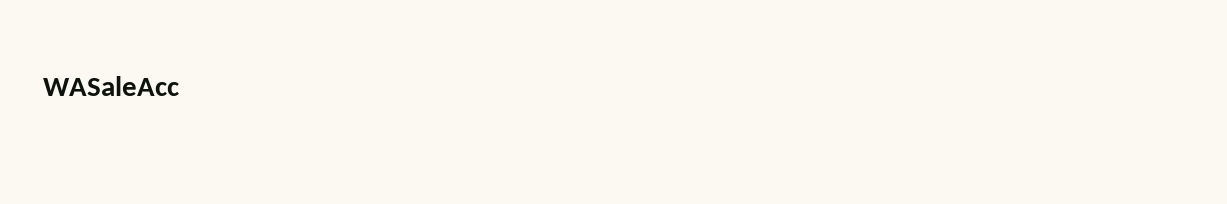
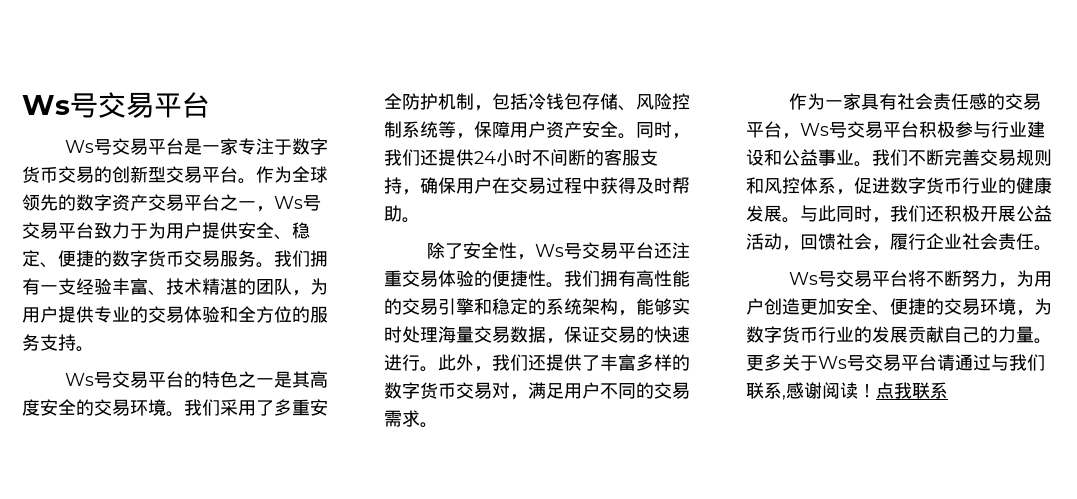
[43,76,179,96] WASaleAcc -> [22,92,210,118] [65,138,329,155] [22,166,328,184] [22,194,321,212] [22,222,310,240] [22,250,328,268] [22,278,328,296] [22,306,328,323] [22,334,94,352] [65,371,329,388] [22,399,328,417] [384,93,690,111] [384,121,690,139] [384,149,658,166] [384,177,690,195] [384,205,420,223] [427,242,691,260] [384,270,690,288] [384,298,690,316] [384,326,690,344] [384,354,690,372] [384,382,690,400] [384,410,438,428] [789,93,1042,110] [746,121,1045,139] [746,149,1052,167] [746,177,1052,195] [746,205,1052,223] [746,233,1052,251] [789,270,1053,288] [746,298,1052,316] [746,326,1052,344] [746,354,1045,371] [746,382,948,400] Ws号交易平台 // Ws号交易平台是一家专注于数字货币交易的创新型交易平台。作为全球领先的数字资产交易平台之一，Ws号交易平台致力于为用户提供安全、稳定、便捷的数字货币交易服务。我们拥有一支经验丰富、技术精湛的团队，为用户提供专业的交易体验和全方位的服务支持。 // Ws号交易平台的特色之一是其高度安全的交易环境。我们采用了多重安全防护机制，包括冷钱包存储、风险控制系统等，保障用户资产安全。同时，我们还提供24小时不间断的客服支持，确保用户在交易过程中获得及时帮助。 // 除了安全性，Ws号交易平台还注重交易体验的便捷性。我们拥有高性能的交易引擎和稳定的系统架构，能够实时处理海量交易数据，保证交易的快速进行。此外，我们还提供了丰富多样的数字货币交易对，满足用户不同的交易需求。 // 作为一家具有社会责任感的交易平台，Ws号交易平台积极参与行业建设和公益事业。我们不断完善交易规则和风控体系，促进数字货币行业的健康发展。与此同时，我们还积极开展公益活动，回馈社会，履行企业社会责任。 // Ws号交易平台将不断努力，为用户创造更加安全、便捷的交易环境，为数字货币行业的发展贡献自己的力量。更多关于Ws号交易平台请通过与我们联系,感谢阅读！点我联系

